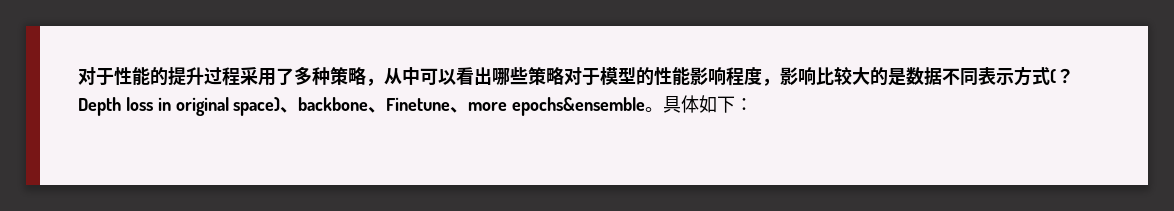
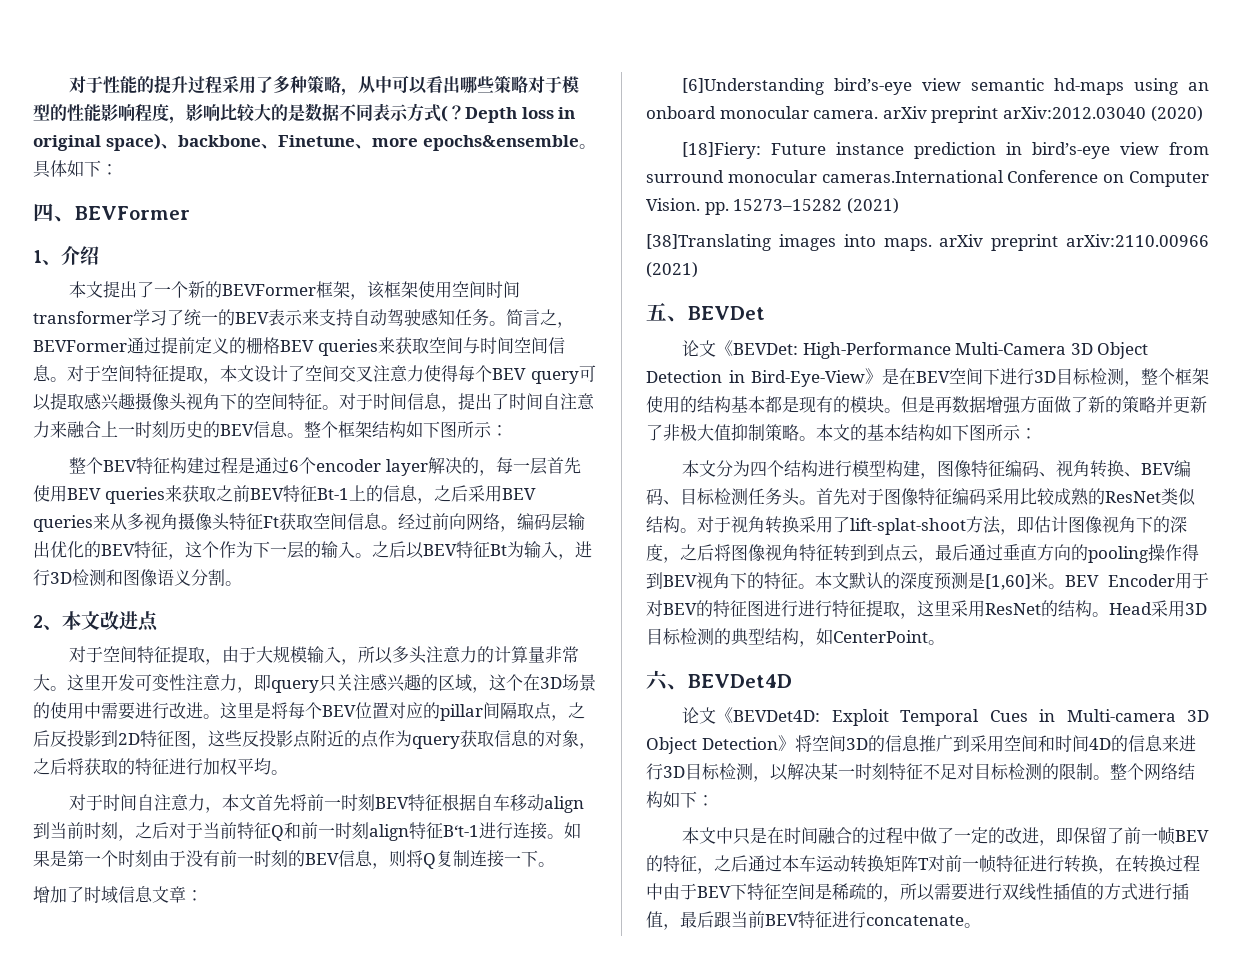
(754, 104) none -> [33,203,190,222] [33,246,99,265] [69,281,521,300] [33,309,574,328] [33,337,565,356] [33,365,596,384] [33,393,595,412] [33,421,508,439] [69,457,581,476] [33,485,536,504] [33,513,585,532] [33,541,592,560] [33,569,242,587] [33,611,159,632] [69,646,580,665] [33,674,596,693] [33,702,585,721] [33,729,596,749] [33,758,288,776] [69,794,585,813] [33,822,581,841] [33,850,555,869] [33,886,203,904] [682,78,1209,95] [646,106,1203,123] [682,142,1209,159] [646,170,1209,187] [646,198,899,215] [646,234,1209,251] [646,262,698,278] [646,303,765,322] [682,340,1149,359] [646,368,1209,387] [646,396,1207,414] [646,423,1037,441] [682,460,1192,479] [646,488,1196,506] [646,516,1187,535] [646,544,1199,563] [646,572,1209,590] [646,600,1207,619] [646,628,945,647] [646,670,792,691] [682,707,1209,726] [646,734,1196,754] [646,763,1195,782] [646,791,714,808] [682,827,1210,846] [646,855,1200,874] [646,883,1189,902] [646,911,981,930] // 四、BEVFormer // 1、介绍 // 本文提出了一个新的BEVFormer框架，该框架使用空间时间transformer学习了统一的BEV表示来支持自动驾驶感知任务。简言之，BEVFormer通过提前定义的栅格BEV queries来获取空间与时间空间信息。对于空间特征提取，本文设计了空间交叉注意力使得每个BEV query可以提取感兴趣摄像头视角下的空间特征。对于时间信息，提出了时间自注意力来融合上一时刻历史的BEV信息。整个框架结构如下图所示： // 整个BEV特征构建过程是通过6个encoder layer解决的，每一层首先使用BEV queries来获取之前BEV特征Bt-1上的信息，之后采用BEV queries来从多视角摄像头特征Ft获取空间信息。经过前向网络，编码层输出优化的BEV特征，这个作为下一层的输入。之后以BEV特征Bt为输入，进行3D检测和图像语义分割。 // 2、本文改进点 // 对于空间特征提取，由于大规模输入，所以多头注意力的计算量非常大。这里开发可变性注意力，即query只关注感兴趣的区域，这个在3D场景的使用中需要进行改进。这里是将每个BEV位置对应的pillar间隔取点，之后反投影到2D特征图，这些反投影点附近的点作为query获取信息的对象，之后将获取的特征进行加权平均。 // 对于时间自注意力，本文首先将前一时刻BEV特征根据自车移动align到当前时刻，之后对于当前特征Q和前一时刻align特征B‘t-1进行连接。如果是第一个时刻由于没有前一时刻的BEV信息，则将Q复制连接一下。 // 增加了时域信息文章： // [6]Understanding bird’s-eye view semantic hd-maps using an onboard monocular camera. arXiv preprint arXiv:2012.03040 (2020) // [18]Fiery: Future instance prediction in bird’s-eye view from surround monocular cameras.International Conference on Computer Vision. pp. 15273–15282 (2021) // [38]Translating images into maps. arXiv preprint arXiv:2110.00966 (2021) // 五、BEVDet // 论文《BEVDet: High-Performance Multi-Camera 3D Object Detection in Bird-Eye-View》是在BEV空间下进行3D目标检测，整个框架使用的结构基本都是现有的模块。但是再数据增强方面做了新的策略并更新了非极大值抑制策略。本文的基本结构如下图所示： // 本文分为四个结构进行模型构建，图像特征编码、视角转换、BEV编码、目标检测任务头。首先对于图像特征编码采用比较成熟的ResNet类似结构。对于视角转换采用了lift-splat-shoot方法，即估计图像视角下的深度，之后将图像视角特征转到到点云，最后通过垂直方向的pooling操作得到BEV视角下的特征。本文默认的深度预测是[1,60]米。BEV Encoder用于对BEV的特征图进行进行特征提取，这里采用ResNet的结构。Head采用3D目标检测的典型结构，如CenterPoint。 // 六、BEVDet4D // 论文《BEVDet4D: Exploit Temporal Cues in Multi-camera 3D Object Detection》将空间3D的信息推广到采用空间和时间4D的信息来进行3D目标检测，以解决某一时刻特征不足对目标检测的限制。整个网络结构如下： // 本文中只是在时间融合的过程中做了一定的改进，即保留了前一帧BEV的特征，之后通过本车运动转换矩阵T对前一帧特征进行转换，在转换过程中由于BEV下特征空间是稀疏的，所以需要进行双线性插值的方式进行插值，最后跟当前BEV特征进行concatenate。

